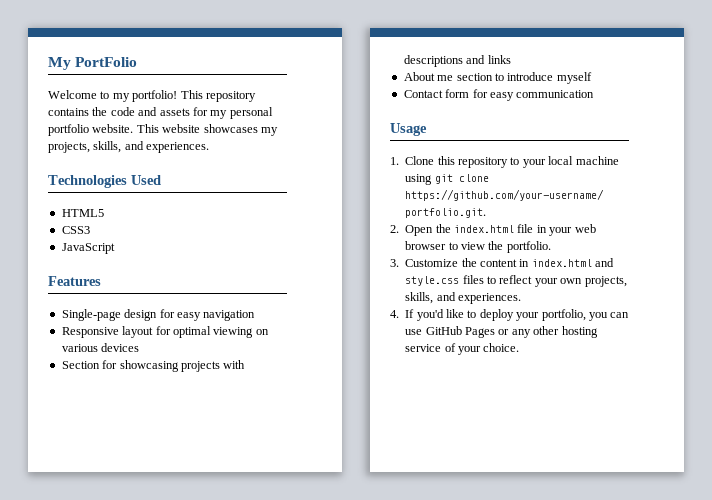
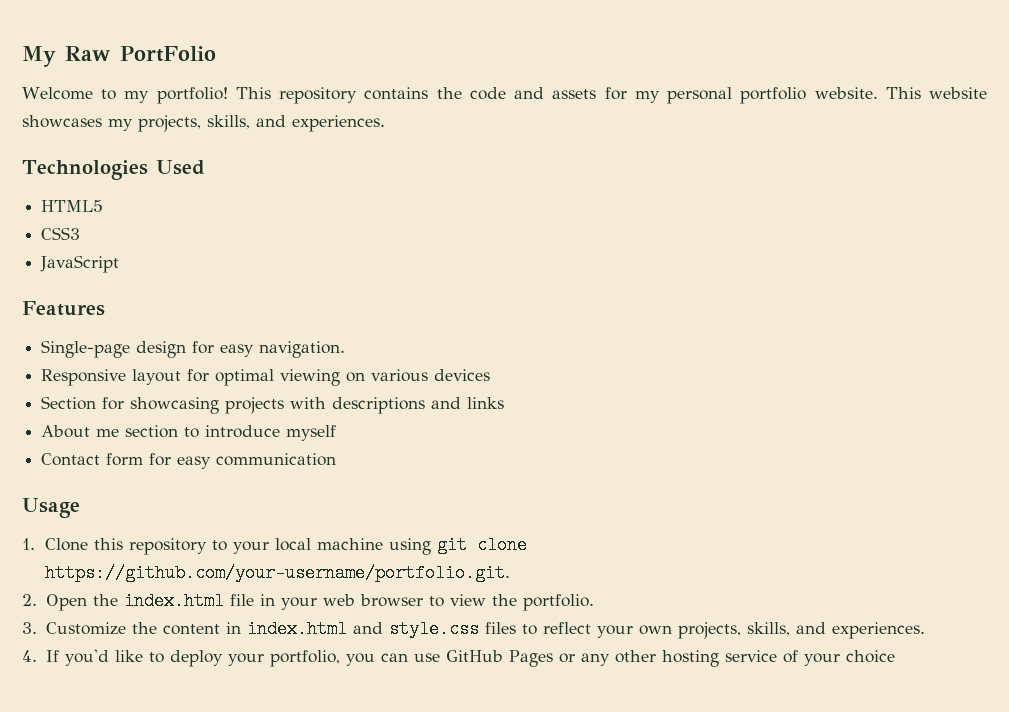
(71, 63) none -> [65,46,111,61] Raw
[203,310,256,321] navigation -> [259,341,346,358] navigation.
[483,343,520,352] choice. -> [845,650,895,663] choice

